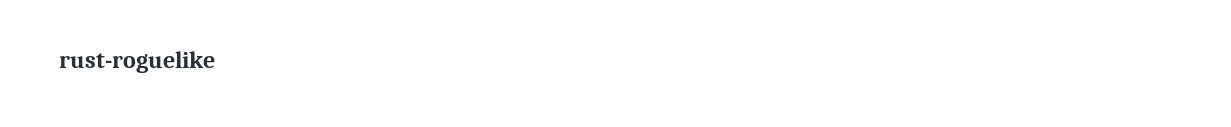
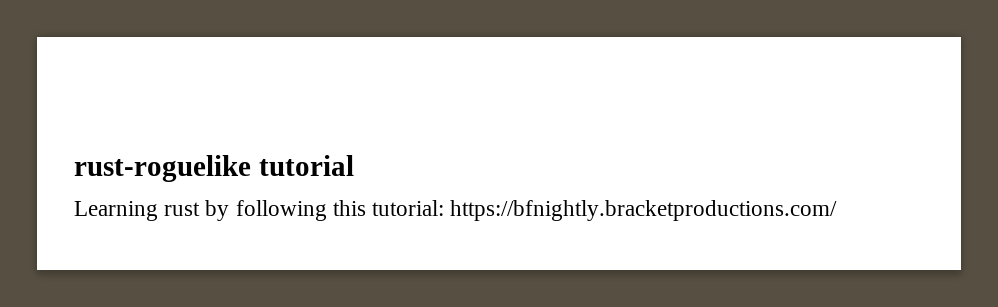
(215, 62) none -> [258,155,354,176] [74,200,838,221] tutorial // Learning rust by following this tutorial: https://bfnightly.bracketproductions.com/

